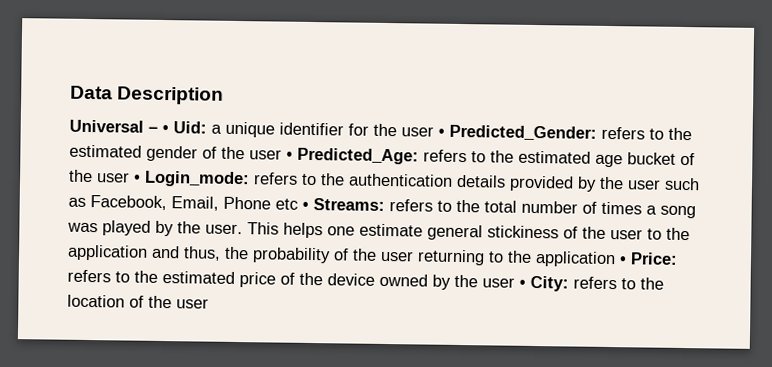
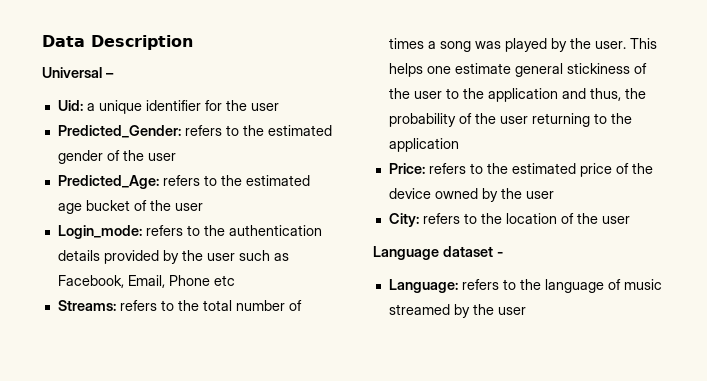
[162,124,169,134] • -> (114, 75) //
[438,128,445,137] • -> (279, 107) //
[286,151,293,160] • -> (176, 157) //
[133,174,141,183] • -> (203, 207) //
[302,201,309,210] • -> (235, 280) //
[619,256,627,265] • -> (459, 145) //
[519,279,526,288] • -> (554, 195) //
(209, 303) none -> [373,246,503,260] [388,279,662,293] [388,304,526,318] // Language dataset - // Language: refers to the language of music streamed by the user

